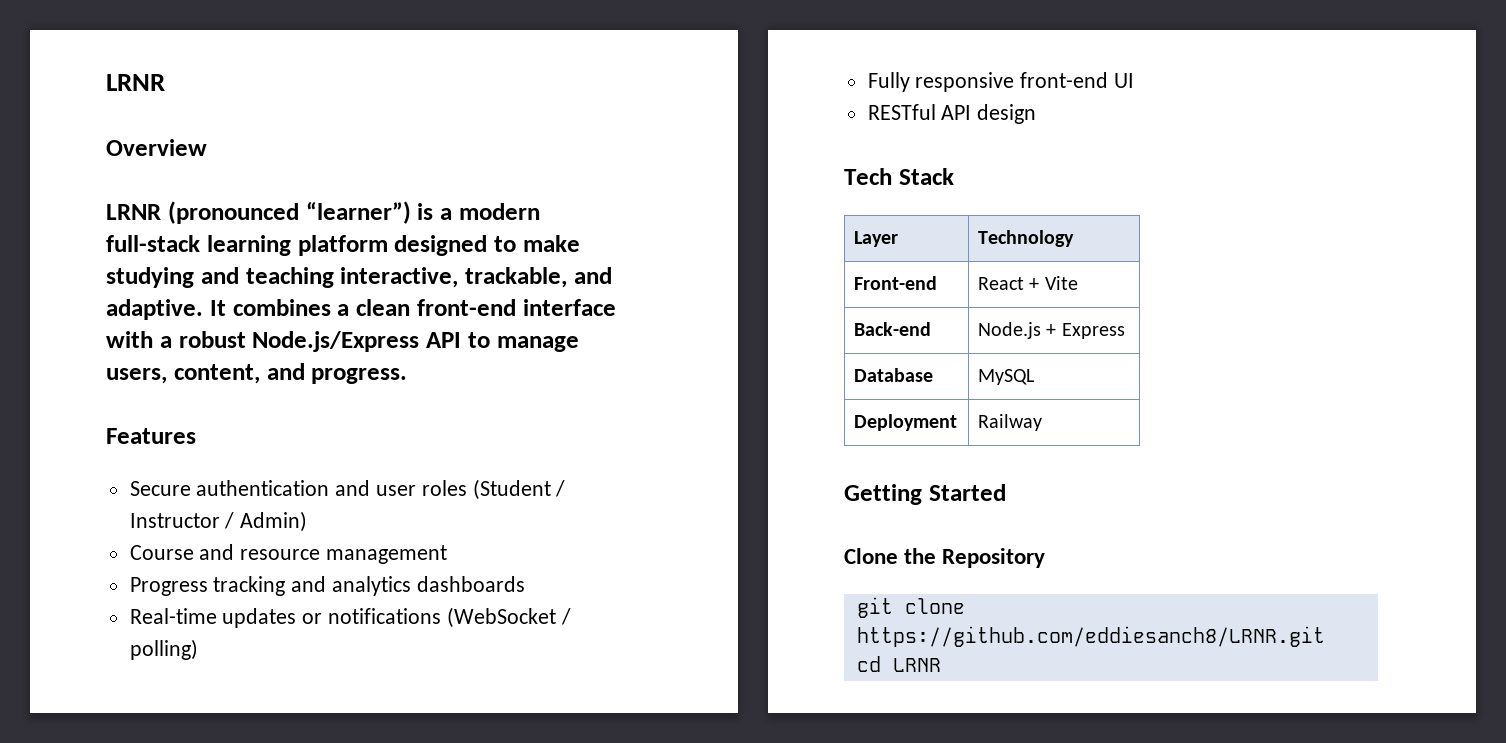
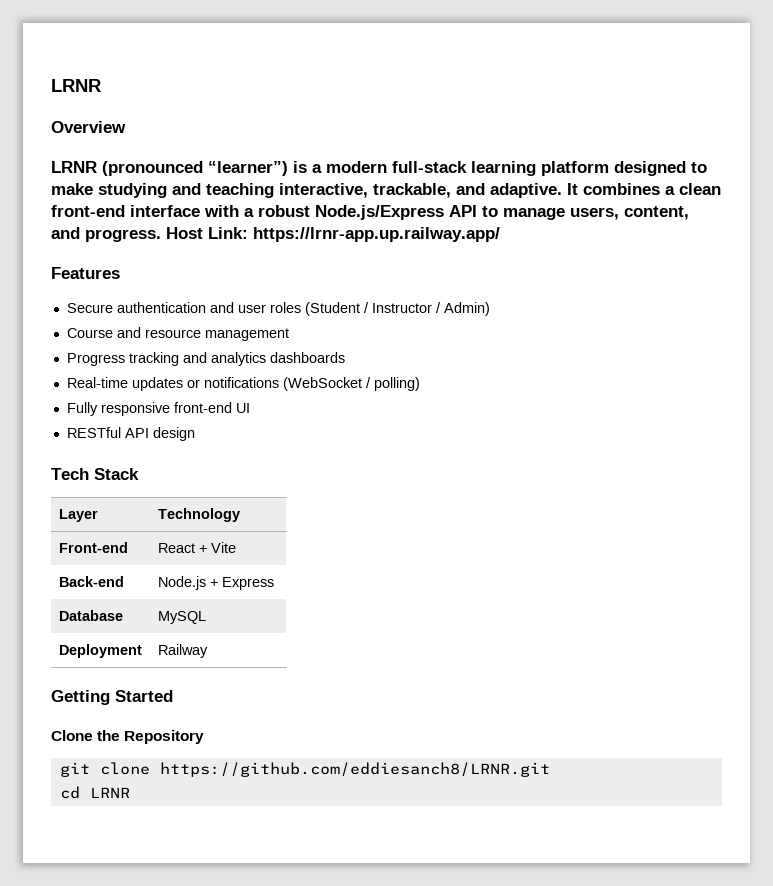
(408, 376) none -> [166,227,500,242] Host Link: https://lrnr-app.up.railway.app/

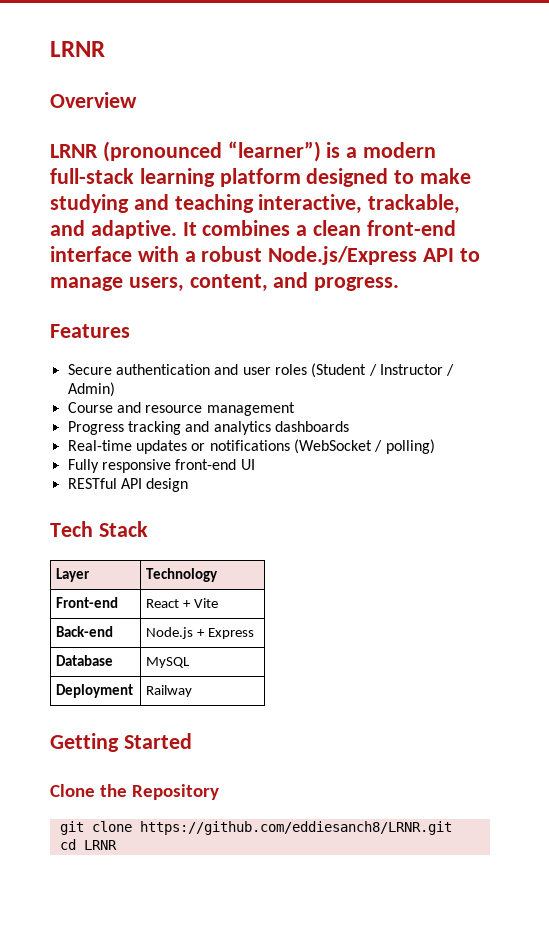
[166,227,500,242] Host Link: https://lrnr-app.up.railway.app/ -> (400, 284) none

